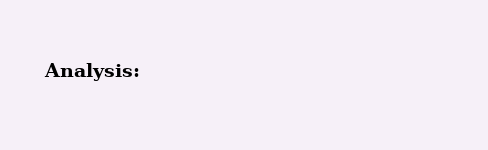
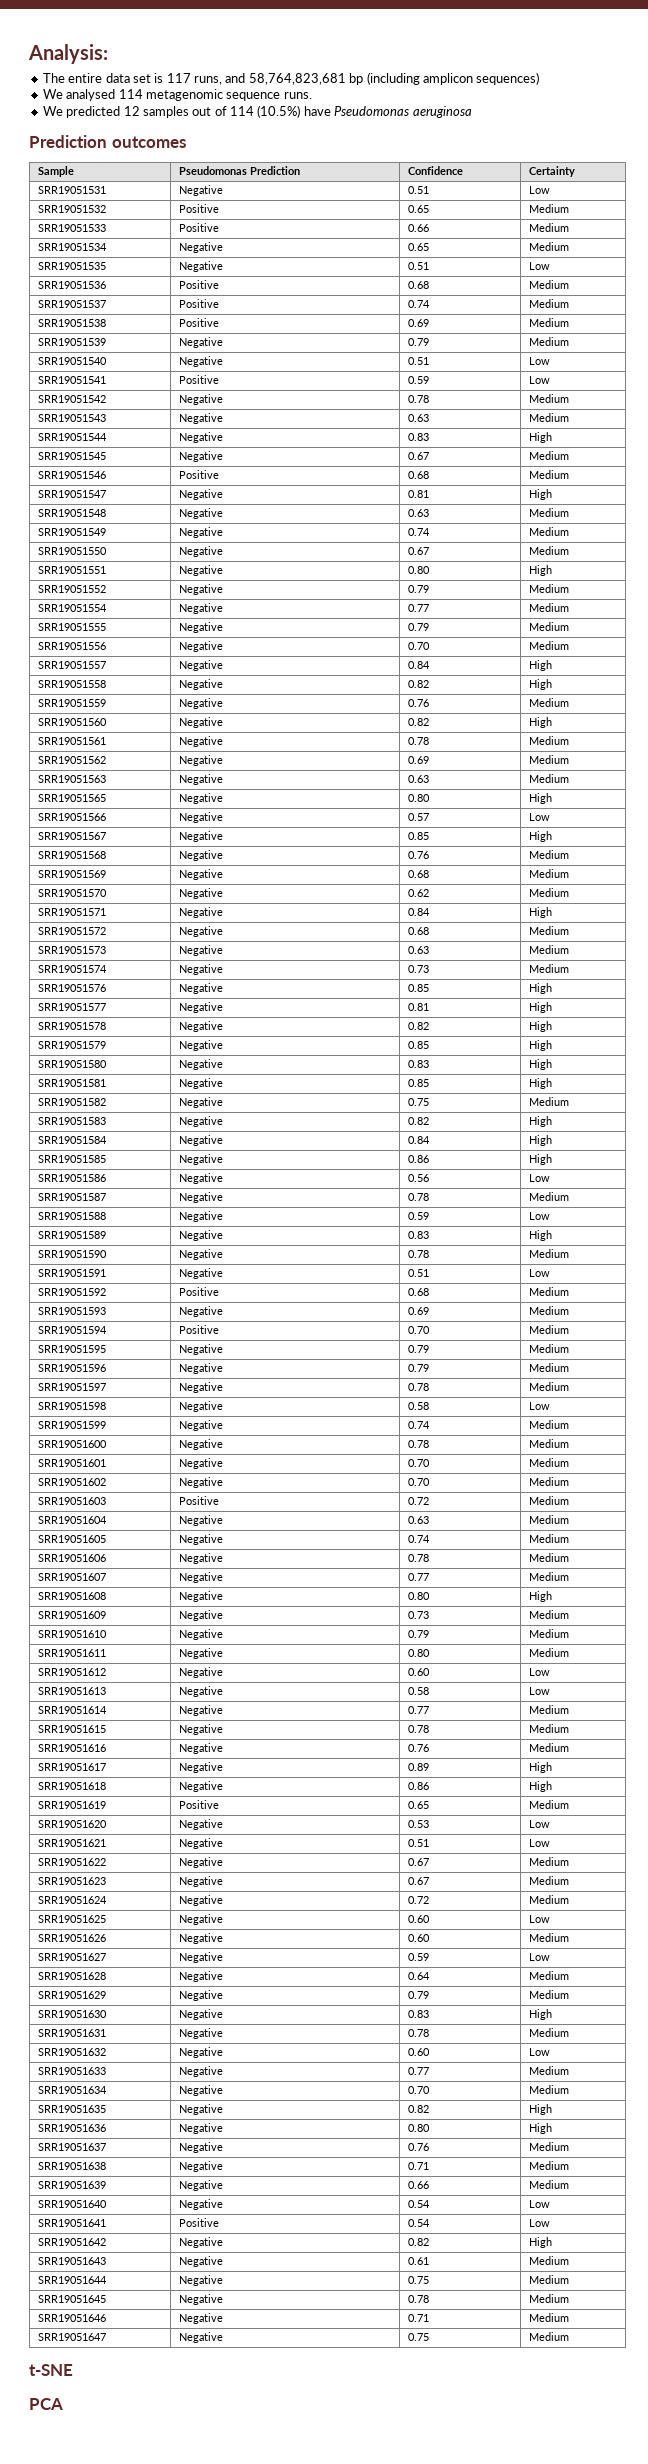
(140, 72) none -> [42,72,540,85] [42,89,312,101] [42,105,472,118] [29,135,186,148] [37,166,74,177] [178,166,300,175] [407,166,463,175] [528,166,575,177] [37,186,106,194] [178,185,223,196] [407,186,429,194] [528,186,550,194] [37,205,106,213] [178,204,219,213] [407,205,429,213] [528,204,569,213] [37,224,106,232] [178,223,219,232] [407,224,429,232] [528,223,569,232] [37,243,107,251] [178,242,223,253] [407,243,429,251] [528,242,569,251] [37,262,106,270] [178,261,223,272] [407,262,429,270] [528,262,550,270] [37,281,106,289] [178,280,219,289] [407,281,429,289] [528,280,569,289] [37,300,106,308] [178,299,219,308] [407,300,430,308] [528,299,569,308] [37,319,106,327] [178,318,219,327] [407,319,429,327] [528,318,569,327] [37,338,106,346] [178,337,223,348] [407,338,429,346] [528,337,569,346] [37,357,107,365] [178,356,223,367] [407,357,429,365] [528,357,550,365] [37,376,106,384] [178,375,219,384] [407,376,429,384] [528,376,550,384] [37,395,106,403] [178,394,223,405] [407,395,429,403] [528,394,569,403] [37,414,106,422] [178,413,223,424] [407,414,429,422] [528,413,569,422] [37,433,107,441] [178,432,223,443] [407,433,429,441] [528,432,552,443] [37,452,106,460] [178,451,223,462] [407,452,429,460] [528,451,569,460] [37,471,106,479] [178,470,219,479] [407,471,429,479] [528,470,569,479] [37,490,106,498] [178,489,223,500] [407,490,429,498] [528,489,552,500] [37,509,106,517] [178,508,223,519] [407,509,429,517] [528,508,569,517] [37,528,106,536] [178,527,223,538] [407,528,430,536] [528,527,569,536] [37,547,107,555] [178,546,223,557] [407,547,429,555] [528,546,569,555] [37,566,106,574] [178,565,223,576] [407,566,430,574] [528,565,552,576] [37,585,106,593] [178,584,223,595] [407,585,429,593] [528,584,569,593] [37,604,107,612] [178,603,223,614] [407,604,429,612] [528,603,569,612] [37,623,106,631] [178,622,223,633] [407,623,429,631] [528,622,569,631] [37,642,106,650] [178,641,223,652] [407,642,430,650] [528,641,569,650] [37,661,106,669] [178,660,223,671] [407,661,430,669] [528,660,552,671] [37,680,106,688] [178,679,223,690] [407,680,429,688] [528,679,552,690] [37,699,106,707] [178,698,223,709] [407,699,429,707] [528,698,569,707] [37,718,107,726] [178,717,223,728] [407,718,429,726] [528,717,552,728] [37,737,106,745] [178,736,223,747] [407,737,429,745] [528,736,569,745] [37,756,106,764] [178,755,223,766] [407,756,429,764] [528,755,569,764] [37,775,106,783] [178,774,223,785] [407,775,429,783] [528,774,569,783] [37,794,106,802] [178,793,223,804] [407,794,430,802] [528,793,552,804] [37,813,106,821] [178,812,223,823] [407,813,429,821] [528,813,550,821] [37,832,106,840] [178,831,223,842] [407,832,429,840] [528,831,552,842] [37,851,106,859] [178,850,223,861] [407,851,429,859] [528,850,569,859] [37,870,106,878] [178,869,223,880] [407,870,429,878] [528,869,569,878] [37,889,107,897] [178,888,223,899] [407,889,429,897] [528,888,569,897] [37,908,106,916] [178,907,223,918] [407,908,430,916] [528,907,552,918] [37,927,106,935] [178,926,223,937] [407,927,429,935] [528,926,569,935] [37,946,106,954] [178,945,223,956] [407,946,429,954] [528,945,569,954] [37,965,107,973] [178,964,223,975] [407,965,429,973] [528,964,569,973] [37,984,106,992] [178,983,223,994] [407,984,429,992] [528,983,552,994] [37,1003,106,1011] [178,1002,223,1013] [407,1003,429,1011] [528,1002,552,1013] [37,1022,106,1030] [178,1021,223,1032] [407,1022,429,1030] [528,1021,552,1032] [37,1041,106,1049] [178,1040,223,1051] [407,1041,429,1049] [528,1040,552,1051] [37,1060,107,1068] [178,1059,223,1070] [407,1060,429,1068] [528,1059,552,1070] [37,1079,106,1087] [178,1078,223,1089] [407,1079,429,1087] [528,1078,552,1089] [37,1098,106,1106] [178,1097,223,1108] [407,1098,429,1106] [528,1097,569,1106] [37,1117,106,1125] [178,1116,223,1127] [407,1117,429,1125] [528,1116,552,1127] [37,1136,107,1144] [178,1135,223,1146] [407,1136,430,1144] [528,1135,552,1146] [37,1155,106,1163] [178,1154,223,1165] [407,1155,429,1163] [528,1154,552,1165] [37,1174,106,1182] [178,1173,223,1184] [407,1174,429,1182] [528,1174,550,1182] [37,1193,106,1201] [178,1192,223,1203] [407,1193,429,1201] [528,1192,569,1201] [37,1212,106,1220] [178,1211,223,1222] [407,1212,429,1220] [528,1212,550,1220] [37,1231,106,1239] [178,1230,223,1241] [407,1231,429,1239] [528,1230,552,1241] [37,1250,107,1258] [178,1249,223,1260] [407,1250,429,1258] [528,1249,569,1258] [37,1269,106,1277] [178,1268,223,1279] [407,1269,429,1277] [528,1269,550,1277] [37,1288,106,1296] [178,1287,219,1296] [407,1288,429,1296] [528,1287,569,1296] [37,1307,106,1315] [178,1306,223,1317] [407,1307,429,1315] [528,1306,569,1315] [37,1326,107,1334] [178,1325,219,1334] [407,1326,430,1334] [528,1325,569,1334] [37,1345,106,1353] [178,1344,223,1355] [407,1345,429,1353] [528,1344,569,1353] [37,1364,106,1372] [178,1363,223,1374] [407,1364,429,1372] [528,1363,569,1372] [37,1383,106,1391] [178,1382,223,1393] [407,1383,429,1391] [528,1382,569,1391] [37,1402,106,1410] [178,1401,223,1412] [407,1402,429,1410] [528,1402,550,1410] [37,1421,106,1429] [178,1420,223,1431] [407,1421,430,1429] [528,1420,569,1429] [37,1440,107,1448] [178,1439,223,1450] [407,1440,429,1448] [528,1439,569,1448] [37,1459,106,1467] [178,1458,223,1469] [407,1459,430,1467] [528,1458,569,1467] [37,1478,106,1486] [178,1477,223,1488] [407,1478,430,1486] [528,1477,569,1486] [37,1497,106,1505] [178,1496,219,1505] [407,1497,429,1505] [528,1496,569,1505] [37,1516,107,1524] [178,1515,223,1526] [407,1516,429,1524] [528,1515,569,1524] [37,1535,106,1543] [178,1534,223,1545] [407,1535,430,1543] [528,1534,569,1543] [37,1554,106,1562] [178,1553,223,1564] [407,1554,429,1562] [528,1553,569,1562] [37,1573,106,1581] [178,1572,223,1583] [407,1573,429,1581] [528,1572,569,1581] [37,1592,106,1600] [178,1591,223,1602] [407,1592,430,1600] [528,1591,552,1602] [37,1611,106,1619] [178,1610,223,1621] [407,1611,429,1619] [528,1610,569,1619] [37,1630,107,1638] [178,1629,223,1640] [407,1630,429,1638] [528,1629,569,1638] [37,1649,106,1657] [178,1648,223,1659] [407,1649,430,1657] [528,1648,569,1657] [37,1668,106,1676] [178,1667,223,1678] [407,1668,430,1676] [528,1668,550,1676] [37,1687,106,1695] [178,1686,223,1697] [407,1687,429,1695] [528,1687,550,1695] [37,1706,107,1714] [178,1705,223,1716] [407,1706,429,1714] [528,1705,569,1714] [37,1725,106,1733] [178,1724,223,1735] [407,1725,429,1733] [528,1724,569,1733] [37,1744,106,1752] [178,1743,223,1754] [407,1744,429,1752] [528,1743,569,1752] [37,1763,106,1771] [178,1762,223,1773] [407,1763,429,1771] [528,1762,552,1773] [37,1782,106,1790] [178,1781,223,1792] [407,1782,429,1790] [528,1781,552,1792] [37,1801,106,1809] [178,1800,219,1809] [407,1801,429,1809] [528,1800,569,1809] [37,1820,107,1828] [178,1819,223,1830] [407,1820,429,1828] [528,1820,550,1828] [37,1839,106,1847] [178,1838,223,1849] [407,1839,429,1847] [528,1839,550,1847] [37,1858,106,1866] [178,1857,223,1868] [407,1858,429,1866] [528,1857,569,1866] [37,1877,106,1885] [178,1876,223,1887] [407,1877,429,1885] [528,1876,569,1885] [37,1896,107,1904] [178,1895,223,1906] [407,1896,429,1904] [528,1895,569,1904] [37,1915,106,1923] [178,1914,223,1925] [407,1915,430,1923] [528,1915,550,1923] [37,1934,106,1942] [178,1933,223,1944] [407,1934,430,1942] [528,1933,569,1942] [37,1953,106,1961] [178,1952,223,1963] [407,1953,429,1961] [528,1953,550,1961] [37,1972,106,1980] [178,1971,223,1982] [407,1972,430,1980] [528,1971,569,1980] [37,1991,106,1999] [178,1990,223,2001] [407,1991,429,1999] [528,1990,569,1999] [37,2010,107,2018] [178,2009,223,2020] [407,2010,429,2018] [528,2009,552,2020] [37,2029,106,2037] [178,2028,223,2039] [407,2029,429,2037] [528,2028,569,2037] [37,2048,106,2056] [178,2047,223,2058] [407,2048,430,2056] [528,2048,550,2056] [37,2067,106,2075] [178,2066,223,2077] [407,2067,429,2075] [528,2066,569,2075] [37,2086,107,2094] [178,2085,223,2096] [407,2086,430,2094] [528,2085,569,2094] [37,2105,106,2113] [178,2104,223,2115] [407,2105,429,2113] [528,2104,552,2115] [37,2124,106,2132] [178,2123,223,2134] [407,2124,430,2132] [528,2123,552,2134] [37,2143,106,2151] [178,2142,223,2153] [407,2143,429,2151] [528,2142,569,2151] [37,2162,106,2170] [178,2161,223,2172] [407,2162,429,2170] [528,2161,569,2170] [37,2181,106,2189] [178,2180,223,2191] [407,2181,429,2189] [528,2180,569,2189] [37,2200,107,2208] [178,2199,223,2210] [407,2200,430,2208] [528,2200,550,2208] [37,2219,106,2227] [178,2218,219,2227] [407,2219,430,2227] [528,2219,550,2227] [37,2238,106,2246] [178,2237,223,2248] [407,2238,429,2246] [528,2237,552,2248] [37,2257,106,2265] [178,2256,223,2267] [407,2257,429,2265] [528,2256,569,2265] [37,2276,107,2284] [178,2275,223,2286] [407,2276,429,2284] [528,2275,569,2284] [37,2295,106,2303] [178,2294,223,2305] [407,2295,429,2303] [528,2294,569,2303] [37,2314,106,2322] [178,2313,223,2324] [407,2314,429,2322] [528,2313,569,2322] [37,2333,106,2341] [178,2332,223,2343] [407,2333,429,2341] [528,2332,569,2341] [29,2364,73,2376] [29,2398,63,2410] // The entire data set is 117 runs, and 58,764,823,681 bp (including amplicon sequences) // We analysed 114 metagenomic sequence runs. // We predicted 12 samples out of 114 (10.5%) have Pseudomonas aeruginosa // Prediction outcomes // Sample | Pseudomonas Prediction | Confidence | Certainty // SRR19051531 | Negative | 0.51 | Low // SRR19051532 | Positive | 0.65 | Medium // SRR19051533 | Positive | 0.66 | Medium // SRR19051534 | Negative | 0.65 | Medium // SRR19051535 | Negative | 0.51 | Low // SRR19051536 | Positive | 0.68 | Medium // SRR19051537 | Positive | 0.74 | Medium // SRR19051538 | Positive | 0.69 | Medium // SRR19051539 | Negative | 0.79 | Medium // SRR19051540 | Negative | 0.51 | Low // SRR19051541 | Positive | 0.59 | Low // SRR19051542 | Negative | 0.78 | Medium // SRR19051543 | Negative | 0.63 | Medium // SRR19051544 | Negative | 0.83 | High // SRR19051545 | Negative | 0.67 | Medium // SRR19051546 | Positive | 0.68 | Medium // SRR19051547 | Negative | 0.81 | High // SRR19051548 | Negative | 0.63 | Medium // SRR19051549 | Negative | 0.74 | Medium // SRR19051550 | Negative | 0.67 | Medium // SRR19051551 | Negative | 0.80 | High // SRR19051552 | Negative | 0.79 | Medium // SRR19051554 | Negative | 0.77 | Medium // SRR19051555 | Negative | 0.79 | Medium // SRR19051556 | Negative | 0.70 | Medium // SRR19051557 | Negative | 0.84 | High // SRR19051558 | Negative | 0.82 | High // SRR19051559 | Negative | 0.76 | Medium // SRR19051560 | Negative | 0.82 | High // SRR19051561 | Negative | 0.78 | Medium // SRR19051562 | Negative | 0.69 | Medium // SRR19051563 | Negative | 0.63 | Medium // SRR19051565 | Negative | 0.80 | High // SRR19051566 | Negative | 0.57 | Low // SRR19051567 | Negative | 0.85 | High // SRR19051568 | Negative | 0.76 | Medium // SRR19051569 | Negative | 0.68 | Medium // SRR19051570 | Negative | 0.62 | Medium // SRR19051571 | Negative | 0.84 | High // SRR19051572 | Negative | 0.68 | Medium // SRR19051573 | Negative | 0.63 | Medium // SRR19051574 | Negative | 0.73 | Medium // SRR19051576 | Negative | 0.85 | High // SRR19051577 | Negative | 0.81 | High // SRR19051578 | Negative | 0.82 | High // SRR19051579 | Negative | 0.85 | High // SRR19051580 | Negative | 0.83 | High // SRR19051581 | Negative | 0.85 | High // SRR19051582 | Negative | 0.75 | Medium // SRR19051583 | Negative | 0.82 | High // SRR19051584 | Negative | 0.84 | High // SRR19051585 | Negative | 0.86 | High // SRR19051586 | Negative | 0.56 | Low // SRR19051587 | Negative | 0.78 | Medium // SRR19051588 | Negative | 0.59 | Low // SRR19051589 | Negative | 0.83 | High // SRR19051590 | Negative | 0.78 | Medium // SRR19051591 | Negative | 0.51 | Low // SRR19051592 | Positive | 0.68 | Medium // SRR19051593 | Negative | 0.69 | Medium // SRR19051594 | Positive | 0.70 | Medium // SRR19051595 | Negative | 0.79 | Medium // SRR19051596 | Negative | 0.79 | Medium // SRR19051597 | Negative | 0.78 | Medium // SRR19051598 | Negative | 0.58 | Low // SRR19051599 | Negative | 0.74 | Medium // SRR19051600 | Negative | 0.78 | Medium // SRR19051601 | Negative | 0.70 | Medium // SRR19051602 | Negative | 0.70 | Medium // SRR19051603 | Positive | 0.72 | Medium // SRR19051604 | Negative | 0.63 | Medium // SRR19051605 | Negative | 0.74 | Medium // SRR19051606 | Negative | 0.78 | Medium // SRR19051607 | Negative | 0.77 | Medium // SRR19051608 | Negative | 0.80 | High // SRR19051609 | Negative | 0.73 | Medium // SRR19051610 | Negative | 0.79 | Medium // SRR19051611 | Negative | 0.80 | Medium // SRR19051612 | Negative | 0.60 | Low // SRR19051613 | Negative | 0.58 | Low // SRR19051614 | Negative | 0.77 | Medium // SRR19051615 | Negative | 0.78 | Medium // SRR19051616 | Negative | 0.76 | Medium // SRR19051617 | Negative | 0.89 | High // SRR19051618 | Negative | 0.86 | High // SRR19051619 | Positive | 0.65 | Medium // SRR19051620 | Negative | 0.53 | Low // SRR19051621 | Negative | 0.51 | Low // SRR19051622 | Negative | 0.67 | Medium // SRR19051623 | Negative | 0.67 | Medium // SRR19051624 | Negative | 0.72 | Medium // SRR19051625 | Negative | 0.60 | Low // SRR19051626 | Negative | 0.60 | Medium // SRR19051627 | Negative | 0.59 | Low // SRR19051628 | Negative | 0.64 | Medium // SRR19051629 | Negative | 0.79 | Medium // SRR19051630 | Negative | 0.83 | High // SRR19051631 | Negative | 0.78 | Medium // SRR19051632 | Negative | 0.60 | Low // SRR19051633 | Negative | 0.77 | Medium // SRR19051634 | Negative | 0.70 | Medium // SRR19051635 | Negative | 0.82 | High // SRR19051636 | Negative | 0.80 | High // SRR19051637 | Negative | 0.76 | Medium // SRR19051638 | Negative | 0.71 | Medium // SRR19051639 | Negative | 0.66 | Medium // SRR19051640 | Negative | 0.54 | Low // SRR19051641 | Positive | 0.54 | Low // SRR19051642 | Negative | 0.82 | High // SRR19051643 | Negative | 0.61 | Medium // SRR19051644 | Negative | 0.75 | Medium // SRR19051645 | Negative | 0.78 | Medium // SRR19051646 | Negative | 0.71 | Medium // SRR19051647 | Negative | 0.75 | Medium // t-SNE // PCA

